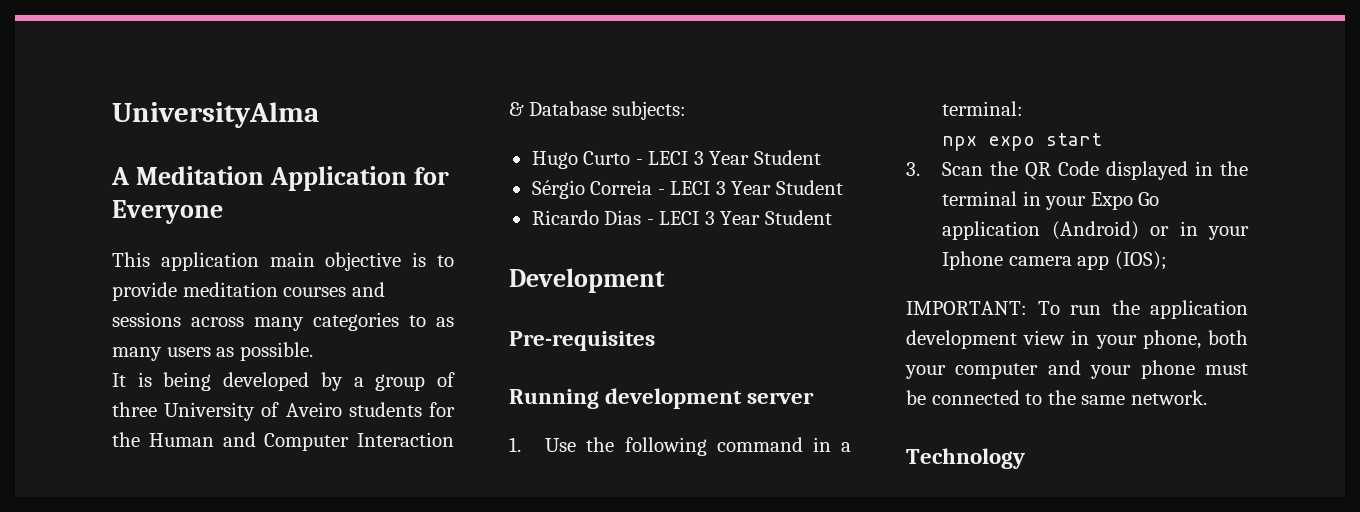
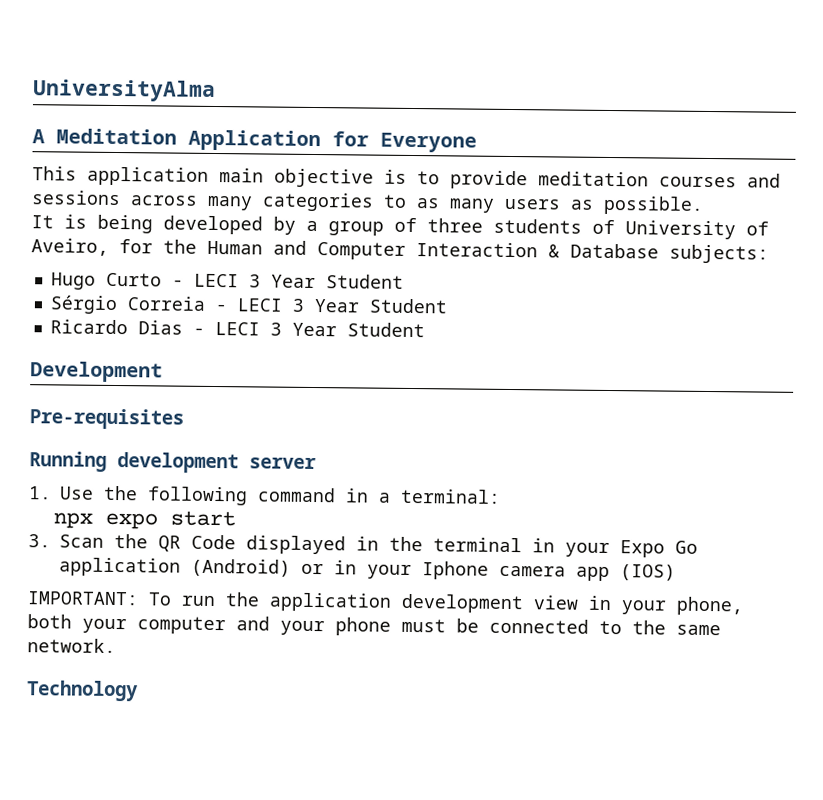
[164,402,422,421] University of Aveiro students -> [493,218,769,240] [31,238,109,256] students of University of Aveiro,
[1114,251,1167,270] (IOS); -> [620,564,676,581] (IOS)

